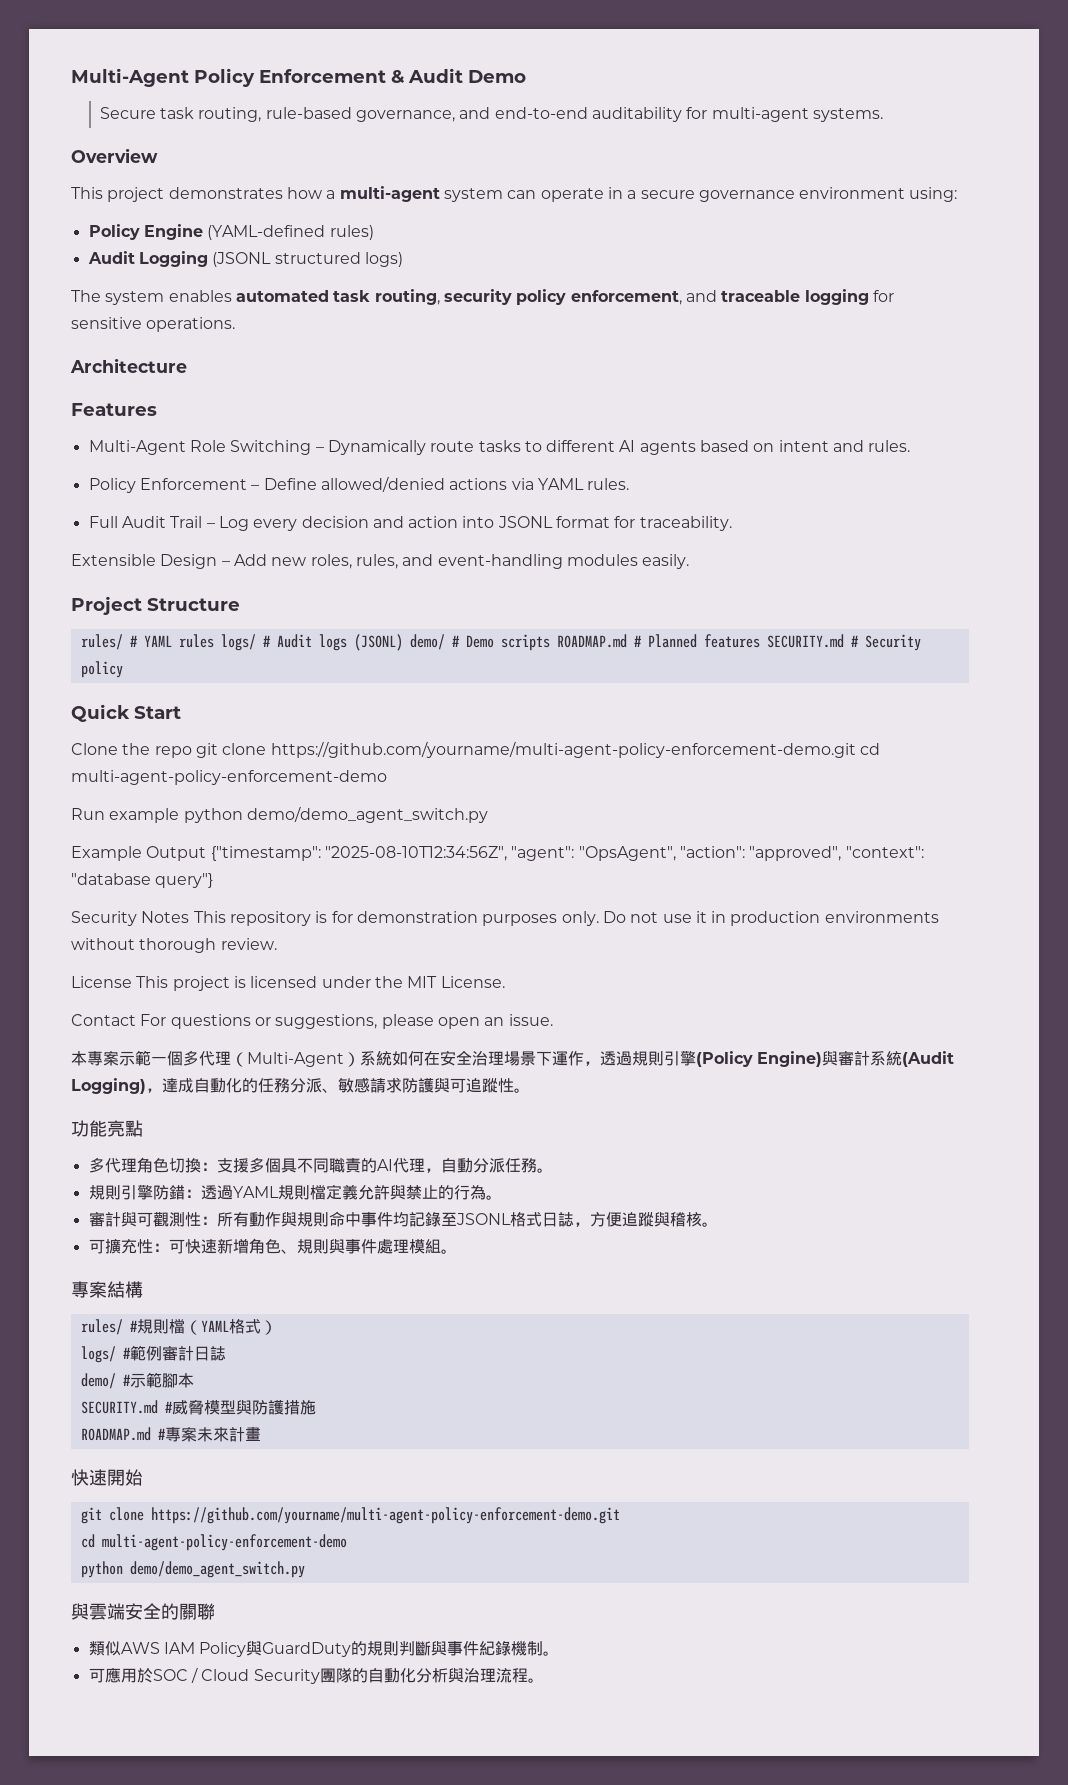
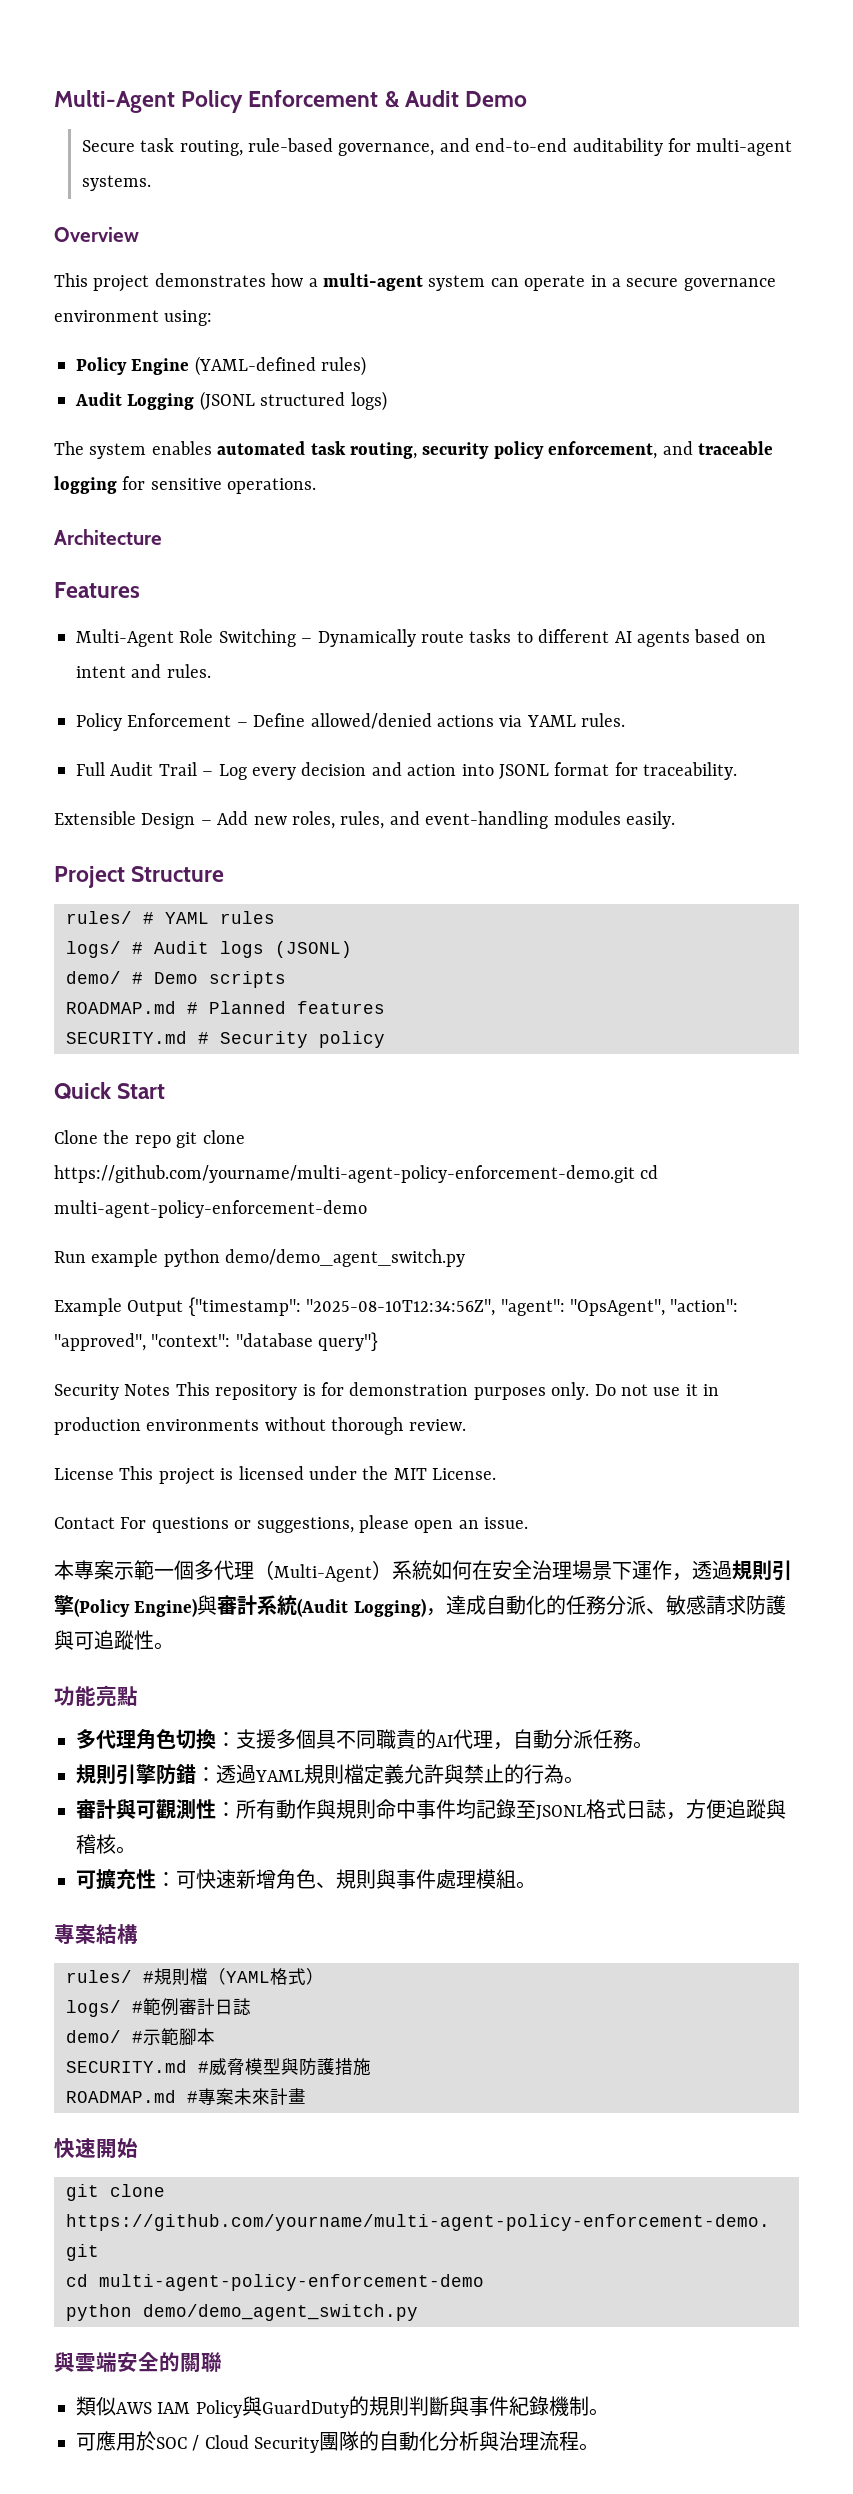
(214, 641) none -> (275, 917) //
(403, 642) none -> (352, 949) //
(550, 642) none -> (286, 979) //
(760, 641) none -> (385, 1007) //

